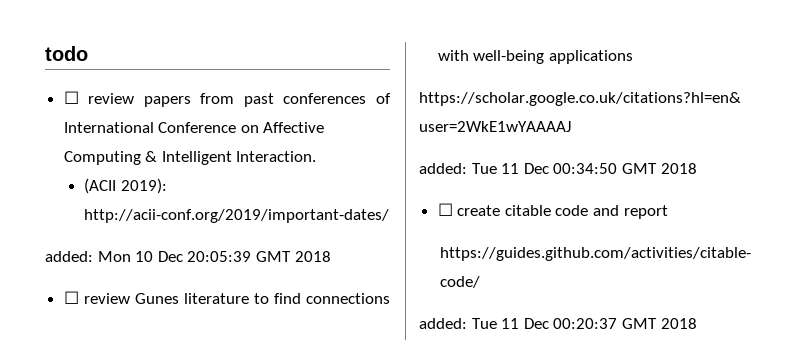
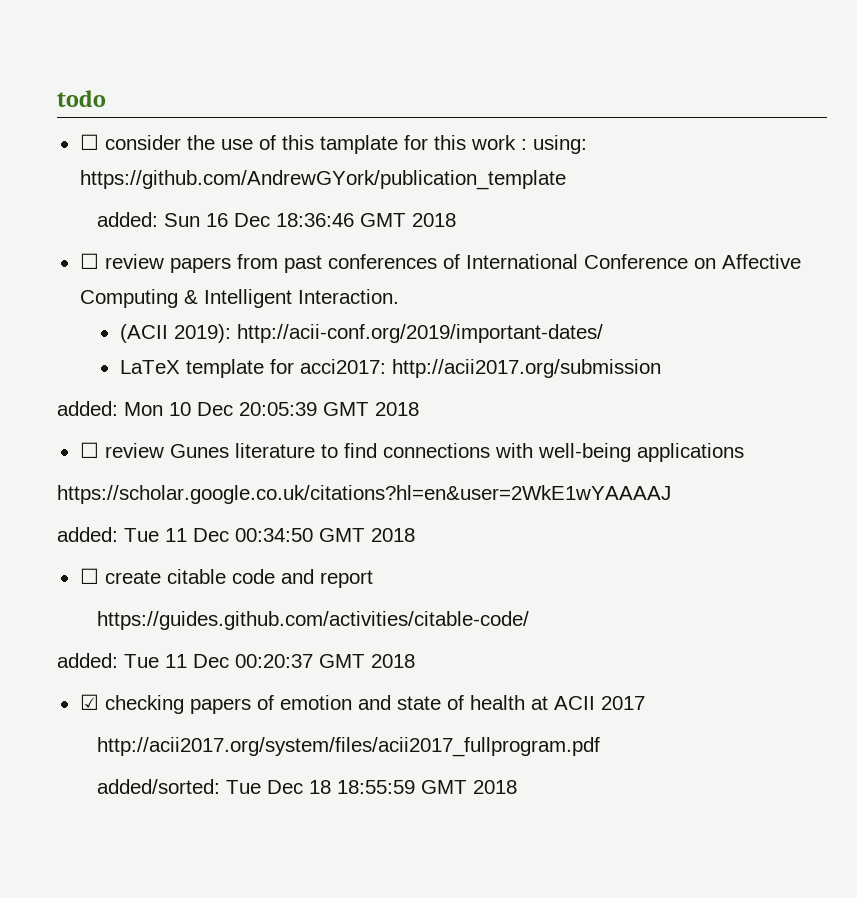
(88, 53) none -> [79,134,587,154] [79,170,566,190] [96,212,456,227] // ☐ consider the use of this tamplate for this work : using: https://github.com/AndrewGYork/publication_template // added: Sun 16 Dec 18:36:46 GMT 2018
(390, 216) none -> [119,359,661,378] // LaTeX template for acci2017: http://acii2017.org/submission
(697, 323) none -> [79,694,645,714] [96,737,600,757] [96,779,517,794] // ☑ checking papers of emotion and state of health at ACII 2017 // http://acii2017.org/system/files/acii2017_fullprogram.pdf // added/sorted: Tue Dec 18 18:55:59 GMT 2018

